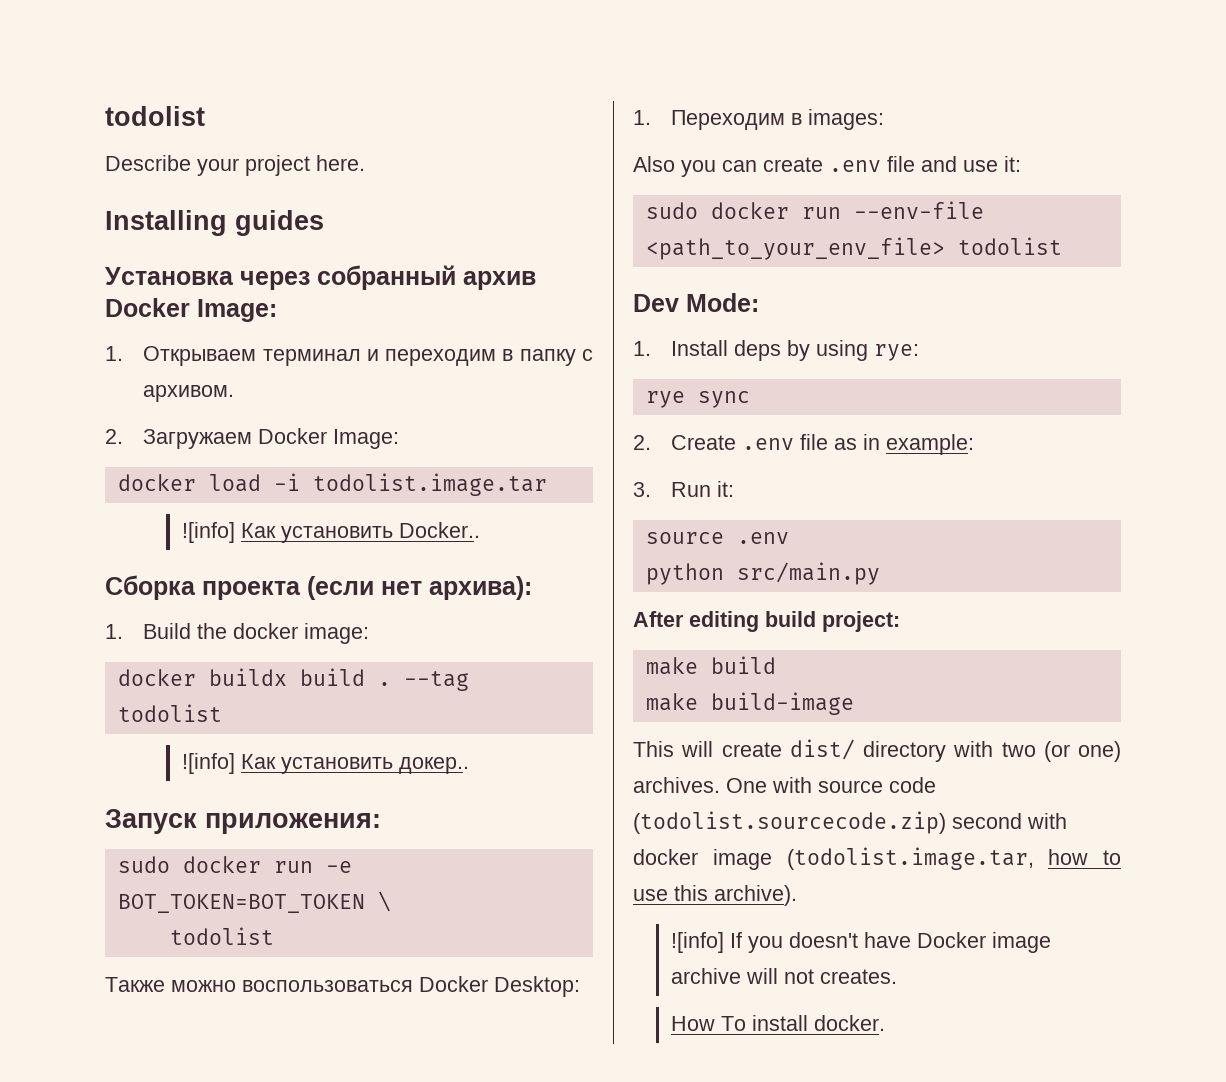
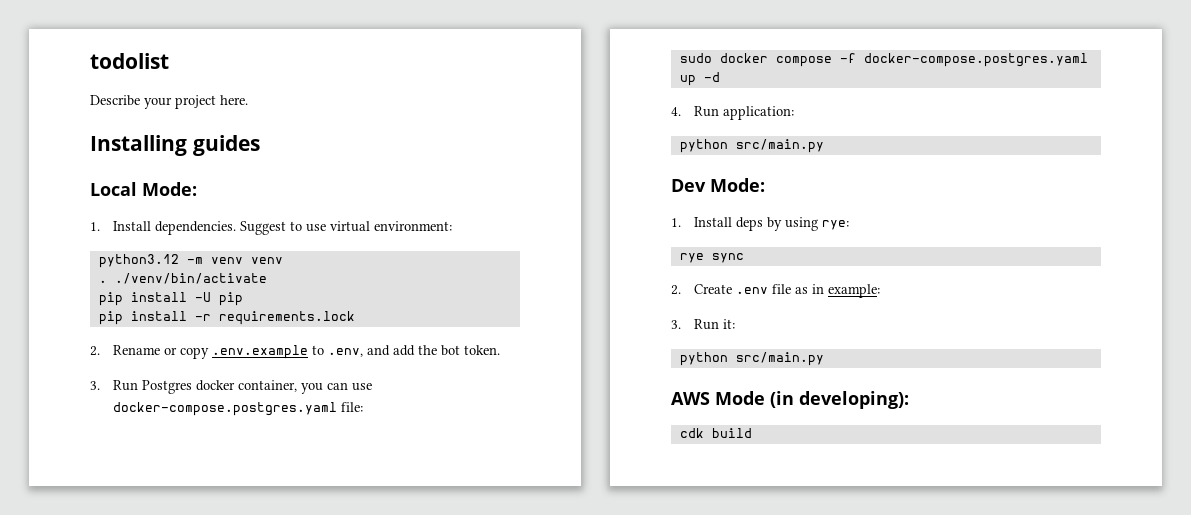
[105,265,536,290] [105,298,277,322] [105,346,593,366] [143,385,235,402] [105,428,400,449] [117,473,547,496] [181,522,480,543] [105,575,532,600] [105,623,370,644] [117,668,469,691] [117,704,222,722] [181,753,469,774] [105,809,381,834] [117,856,352,873] [117,891,391,913] [169,927,274,945] [105,976,580,997] [633,109,885,130] [633,156,1021,177] [645,201,984,219] [645,237,1062,260] Установка через собранный архив Docker Image: // 1. Открываем терминал и переходим в папку с архивом. // 2. Загружаем Docker Image: // docker load -i todolist.image.tar // ![info] Как установить Docker.. // Сборка проекта (если нет архива): // 1. Build the docker image: // docker buildx build . --tag todolist // ![info] Как установить докер.. // Запуск приложения: // sudo docker run -e BOT_TOKEN=BOT_TOKEN \ // todolist // Также можно воспользоваться Docker Desktop: // 1. Переходим в images: // Also you can create .env file and use it: // sudo docker run --env-file <path_to_your_env_file> todolist -> [90,182,197,196] [90,221,452,235] [98,254,283,268] [98,273,267,284] [98,292,243,306] [98,311,355,325] [90,345,500,359] [90,380,372,394] [112,402,363,416] [679,53,1088,67] [679,72,720,86] [671,106,794,120] [679,139,824,153] Local Mode: // 1. Install dependencies. Suggest to use virtual environment: // python3.12 -m venv venv // . ./venv/bin/activate // pip install -U pip // pip install -r requirements.lock // 2. Rename or copy .env.example to .env, and add the bot token. // 3. Run Postgres docker container, you can use docker-compose.postgres.yaml file: // sudo docker compose -f docker-compose.postgres.yaml up -d // 4. Run application: // python src/main.py
[645,532,789,544] [645,562,880,585] [633,611,900,632] [645,656,776,675] [645,692,854,715] [633,739,1121,762] [633,777,936,793] [633,811,1067,834] [633,847,1121,870] [633,885,797,906] [671,932,1052,953] [671,968,898,984] [671,1015,886,1031] // source .env // python src/main.py // After editing build project: // make build // make build-image // This will create dist/ directory with two (or one) archives. One with source code (todolist.sourcecode.zip) second with docker image (todolist.image.tar, how to use this archive). // ![info] If you doesn't have Docker image archive will not creates. // How To install docker. -> [679,352,824,366] [671,391,909,409] [679,428,752,438] // python src/main.py // AWS Mode (in developing): // cdk build

